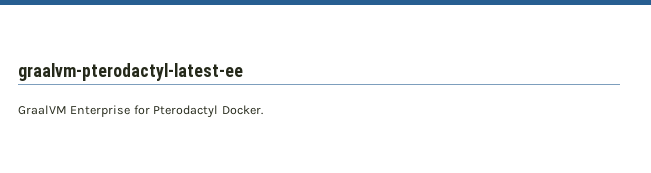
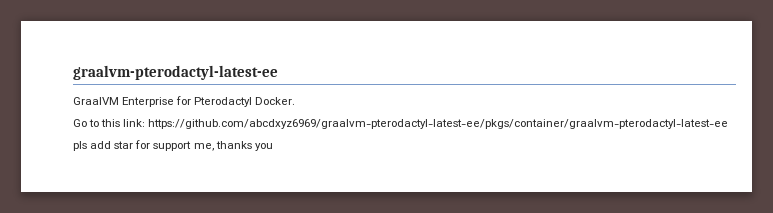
(263, 110) none -> [73,119,729,129] [73,140,273,151] // Go to this link: https://github.com/abcdxyz6969/graalvm-pterodactyl-latest-ee/pkgs/container/graalvm-pterodactyl-latest-ee // pls add star for support me, thanks you

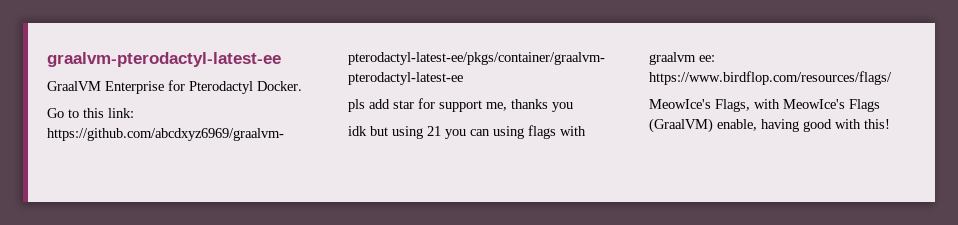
(273, 147) none -> [348,125,586,139] [649,52,715,65] [649,71,892,85] [649,99,880,112] [649,118,890,133] // idk but using 21 you can using flags with graalvm ee: https://www.birdflop.com/resources/flags/ // MeowIce's Flags, with MeowIce's Flags (GraalVM) enable, having good with this!

